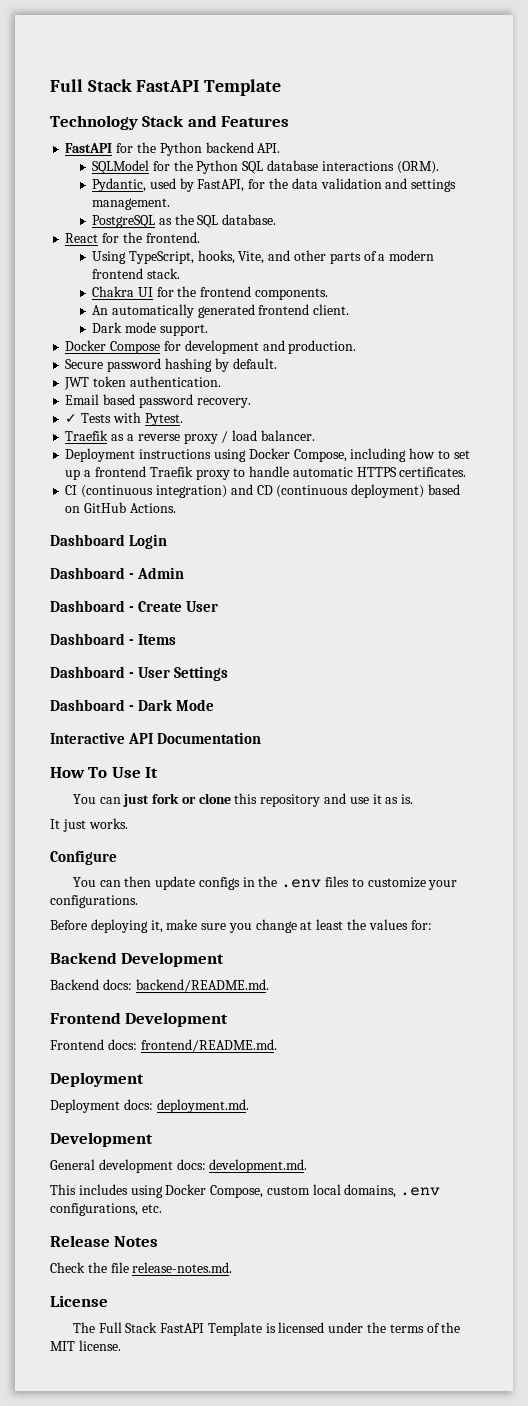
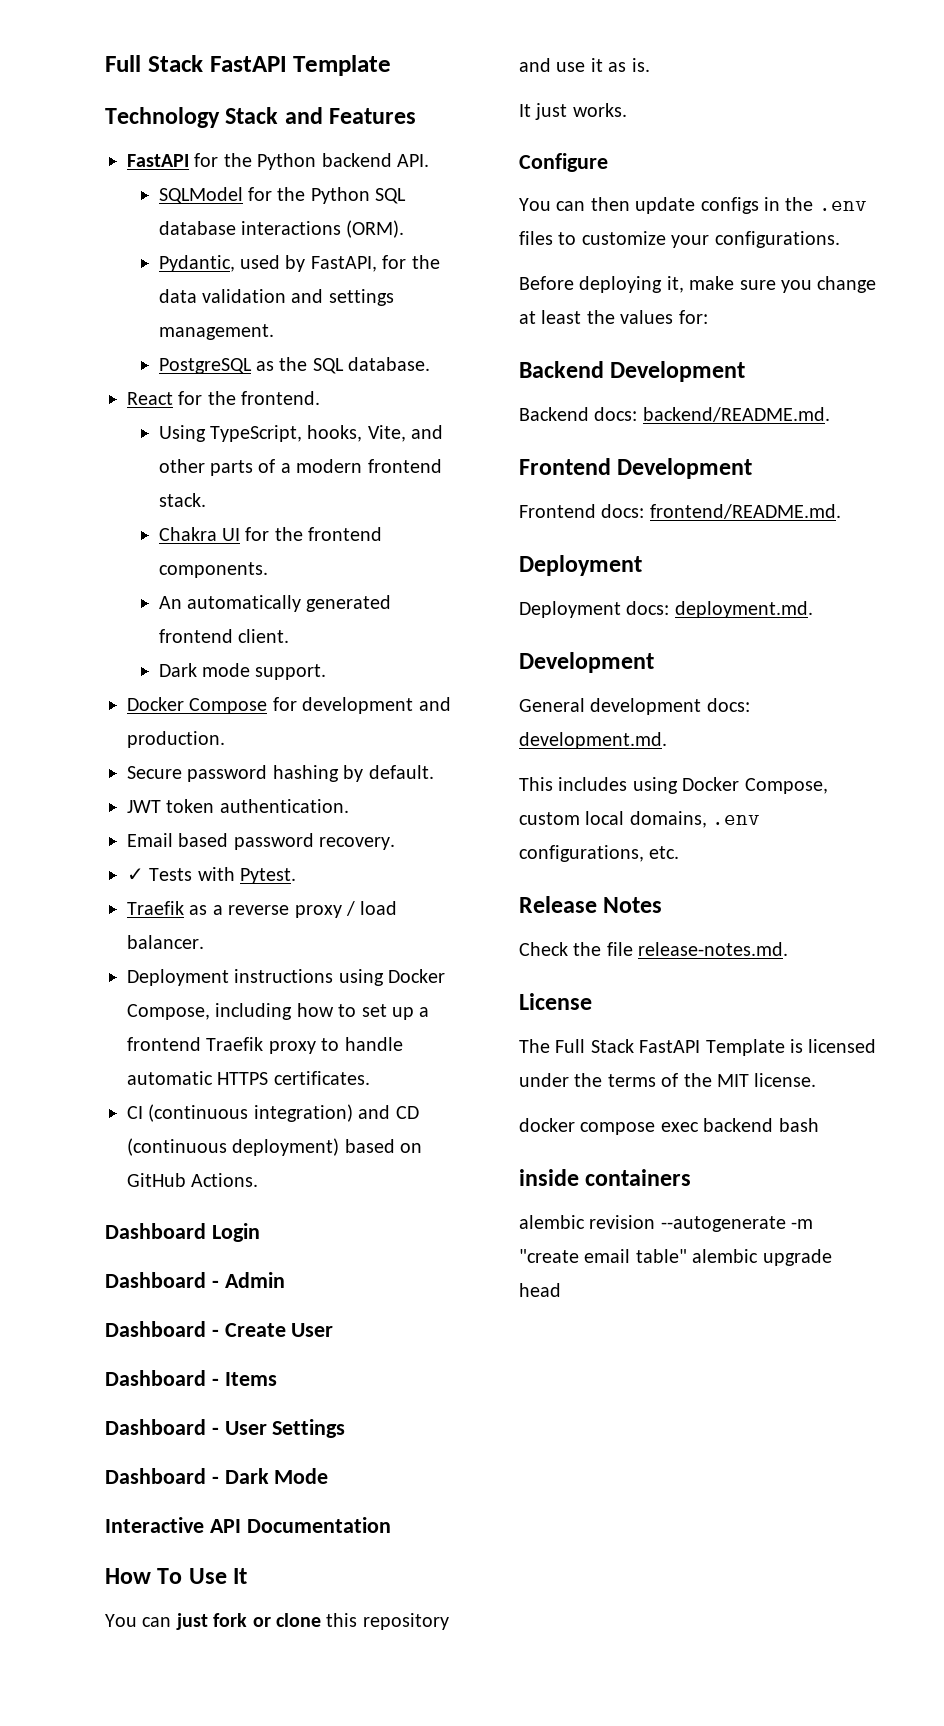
(121, 1345) none -> [519,1118,819,1135] [519,1169,692,1186] [519,1215,814,1232] [519,1249,832,1266] [519,1283,561,1297] // docker compose exec backend bash // inside containers // alembic revision --autogenerate -m "create email table" alembic upgrade head

